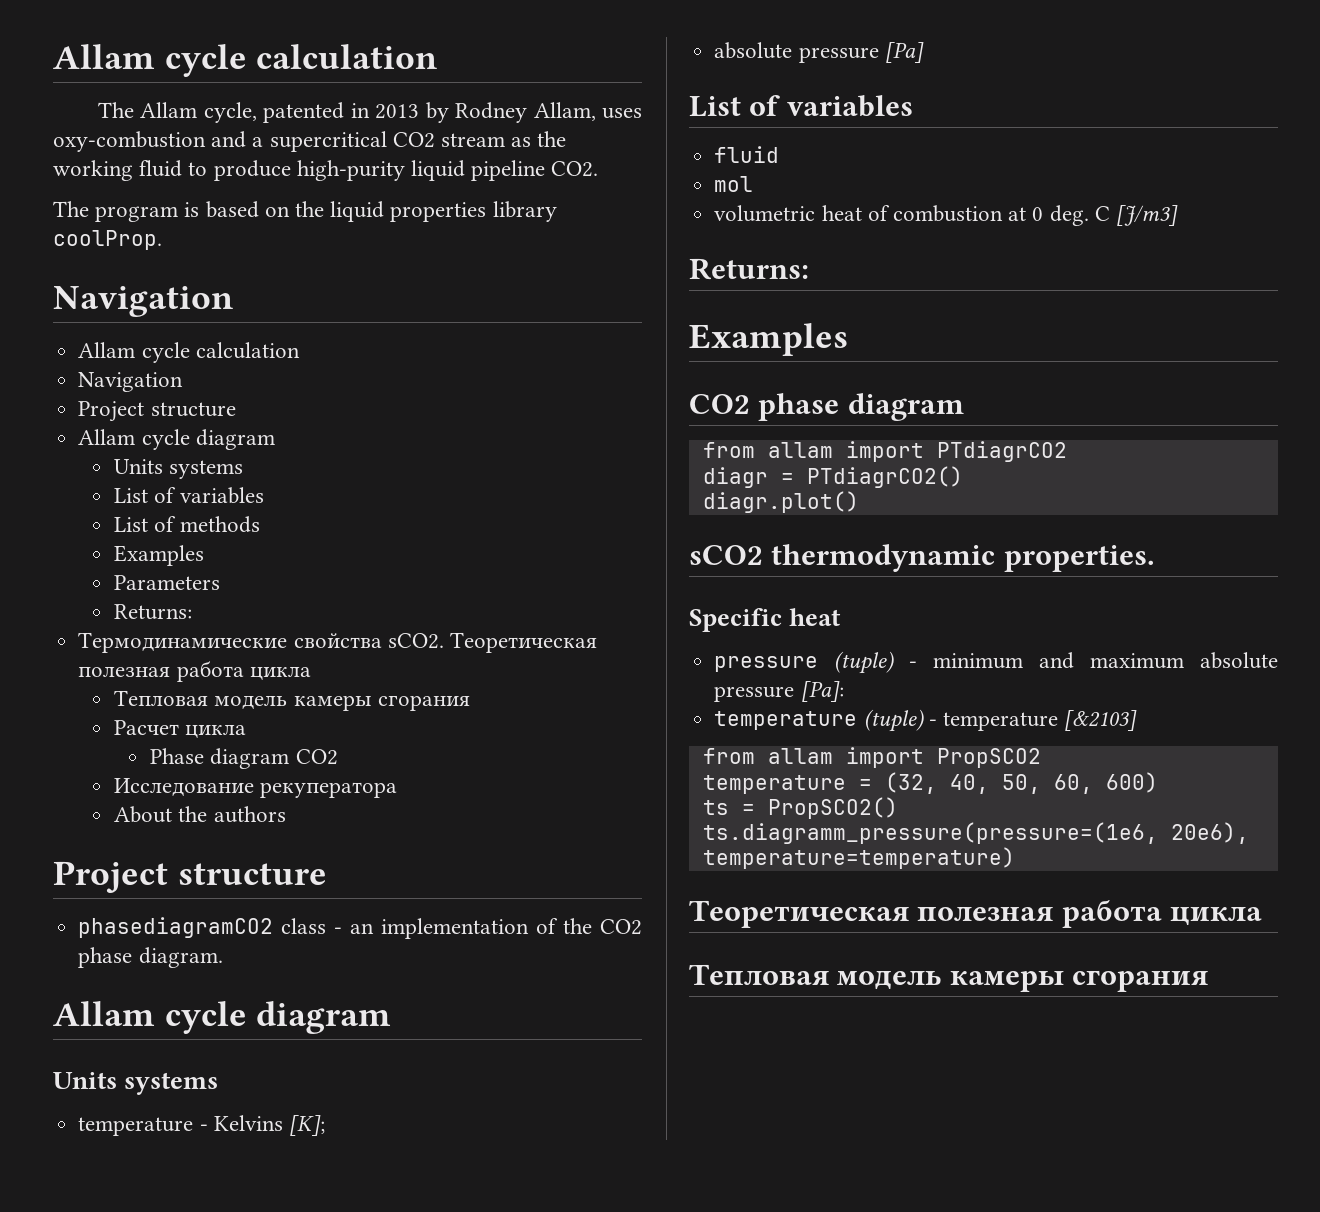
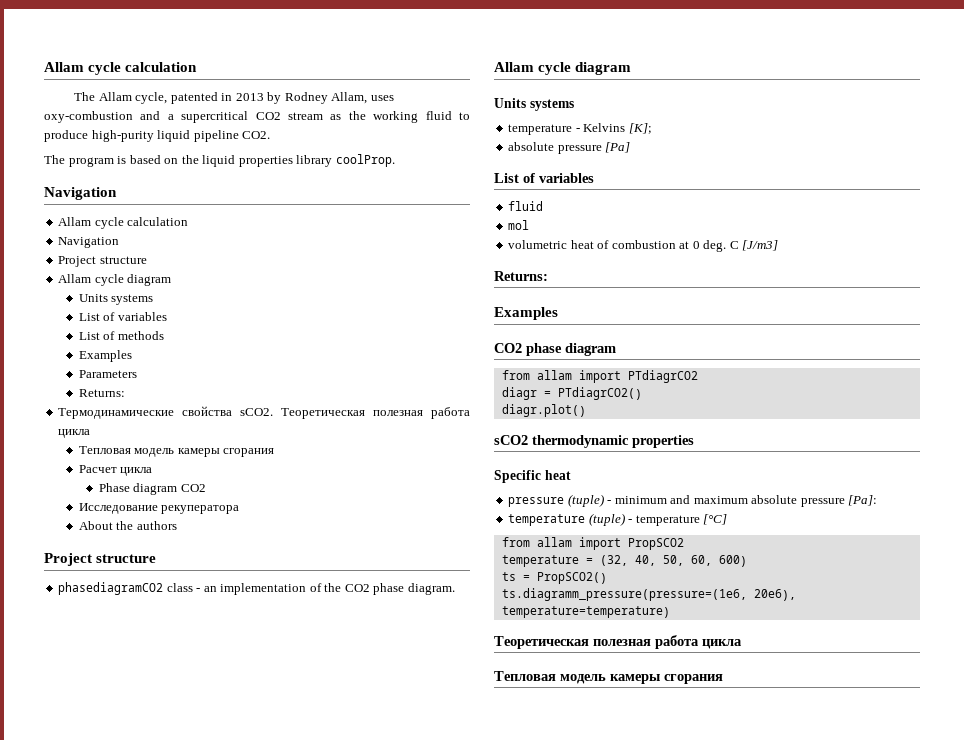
[1003,545,1155,572] properties. -> [632,435,694,448] properties
[1064,710,1138,731] [&2103] -> [703,514,728,525] [°C]

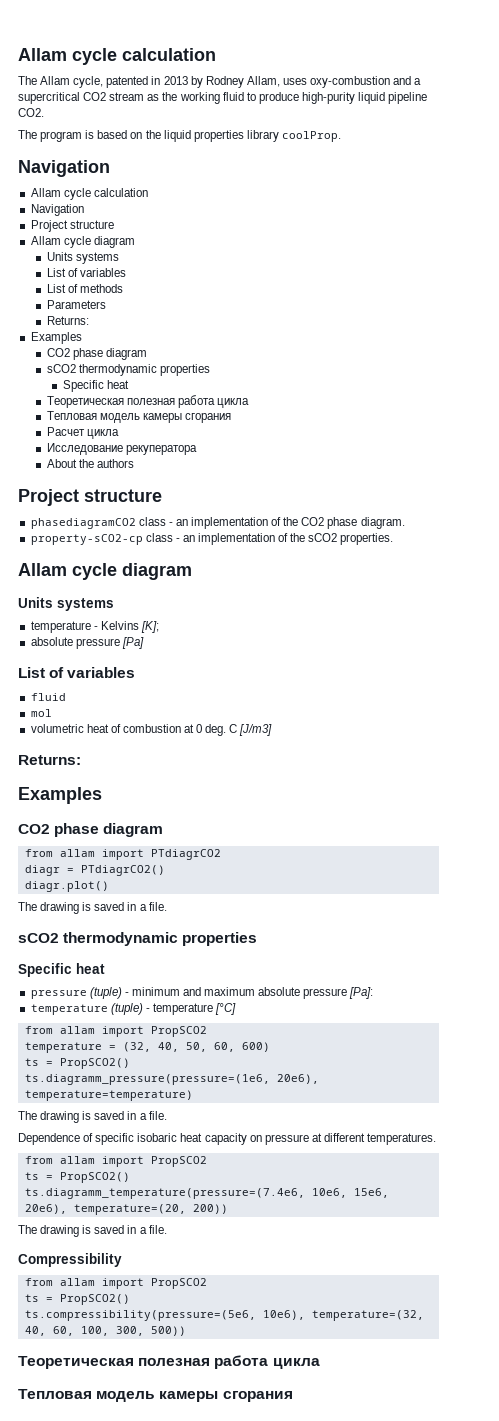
[78,350,132,362] // Examples -> (123, 288) none
[58,406,274,419] Термодинамические свойства sCO2. -> [30,332,82,344] [46,348,147,360] [46,364,210,376] [62,380,129,392] Examples // CO2 phase diagram // sCO2 thermodynamic properties // Specific heat //
[98,483,206,495] // Phase diagram CO2 -> (119, 434) none
(455, 589) none -> [30,533,394,545] // property-sCO2-cp class - an implementation of the sCO2 properties.
(586, 410) none -> [18,902,167,914] // The drawing is saved in a file.
(670, 612) none -> [18,1111,167,1123] [18,1133,437,1145] [24,1156,207,1167] [24,1172,130,1183] [24,1188,389,1199] [24,1204,228,1215] [18,1225,167,1237] [18,1253,122,1267] [24,1278,207,1289] [24,1294,130,1305] [24,1310,424,1321] [24,1326,186,1336] // The drawing is saved in a file. // Dependence of specific isobaric heat capacity on pressure at different temperatures. // from allam import PropSCO2 // ts = PropSCO2() // ts.diagramm_temperature(pressure=(7.4e6, 10e6, 15e6, 20e6), temperature=(20, 200)) // The drawing is saved in a file. // Compressibility // from allam import PropSCO2 // ts = PropSCO2() // ts.compressibility(pressure=(5e6, 10e6), temperature=(32, 40, 60, 100, 300, 500))

